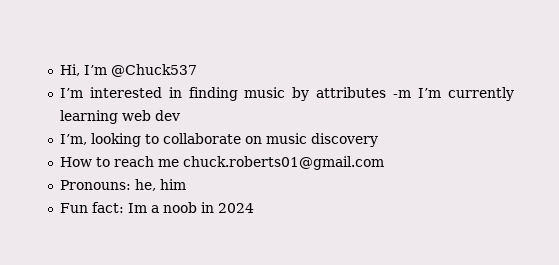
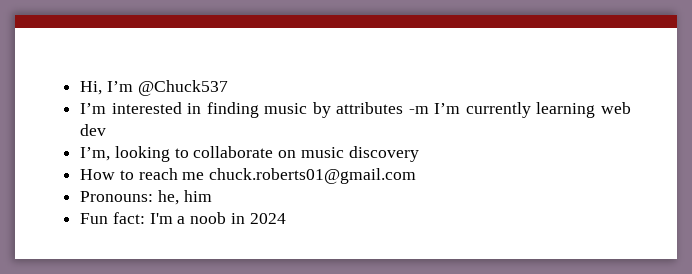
[127,203,147,213] Im -> [149,213,173,224] I'm

